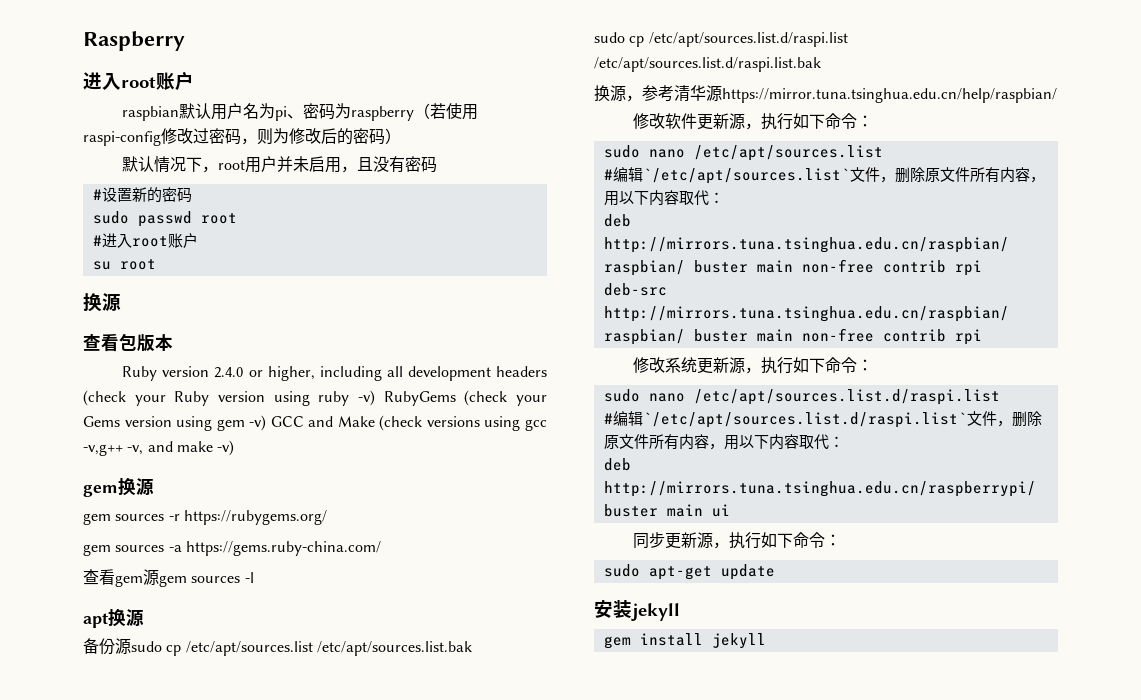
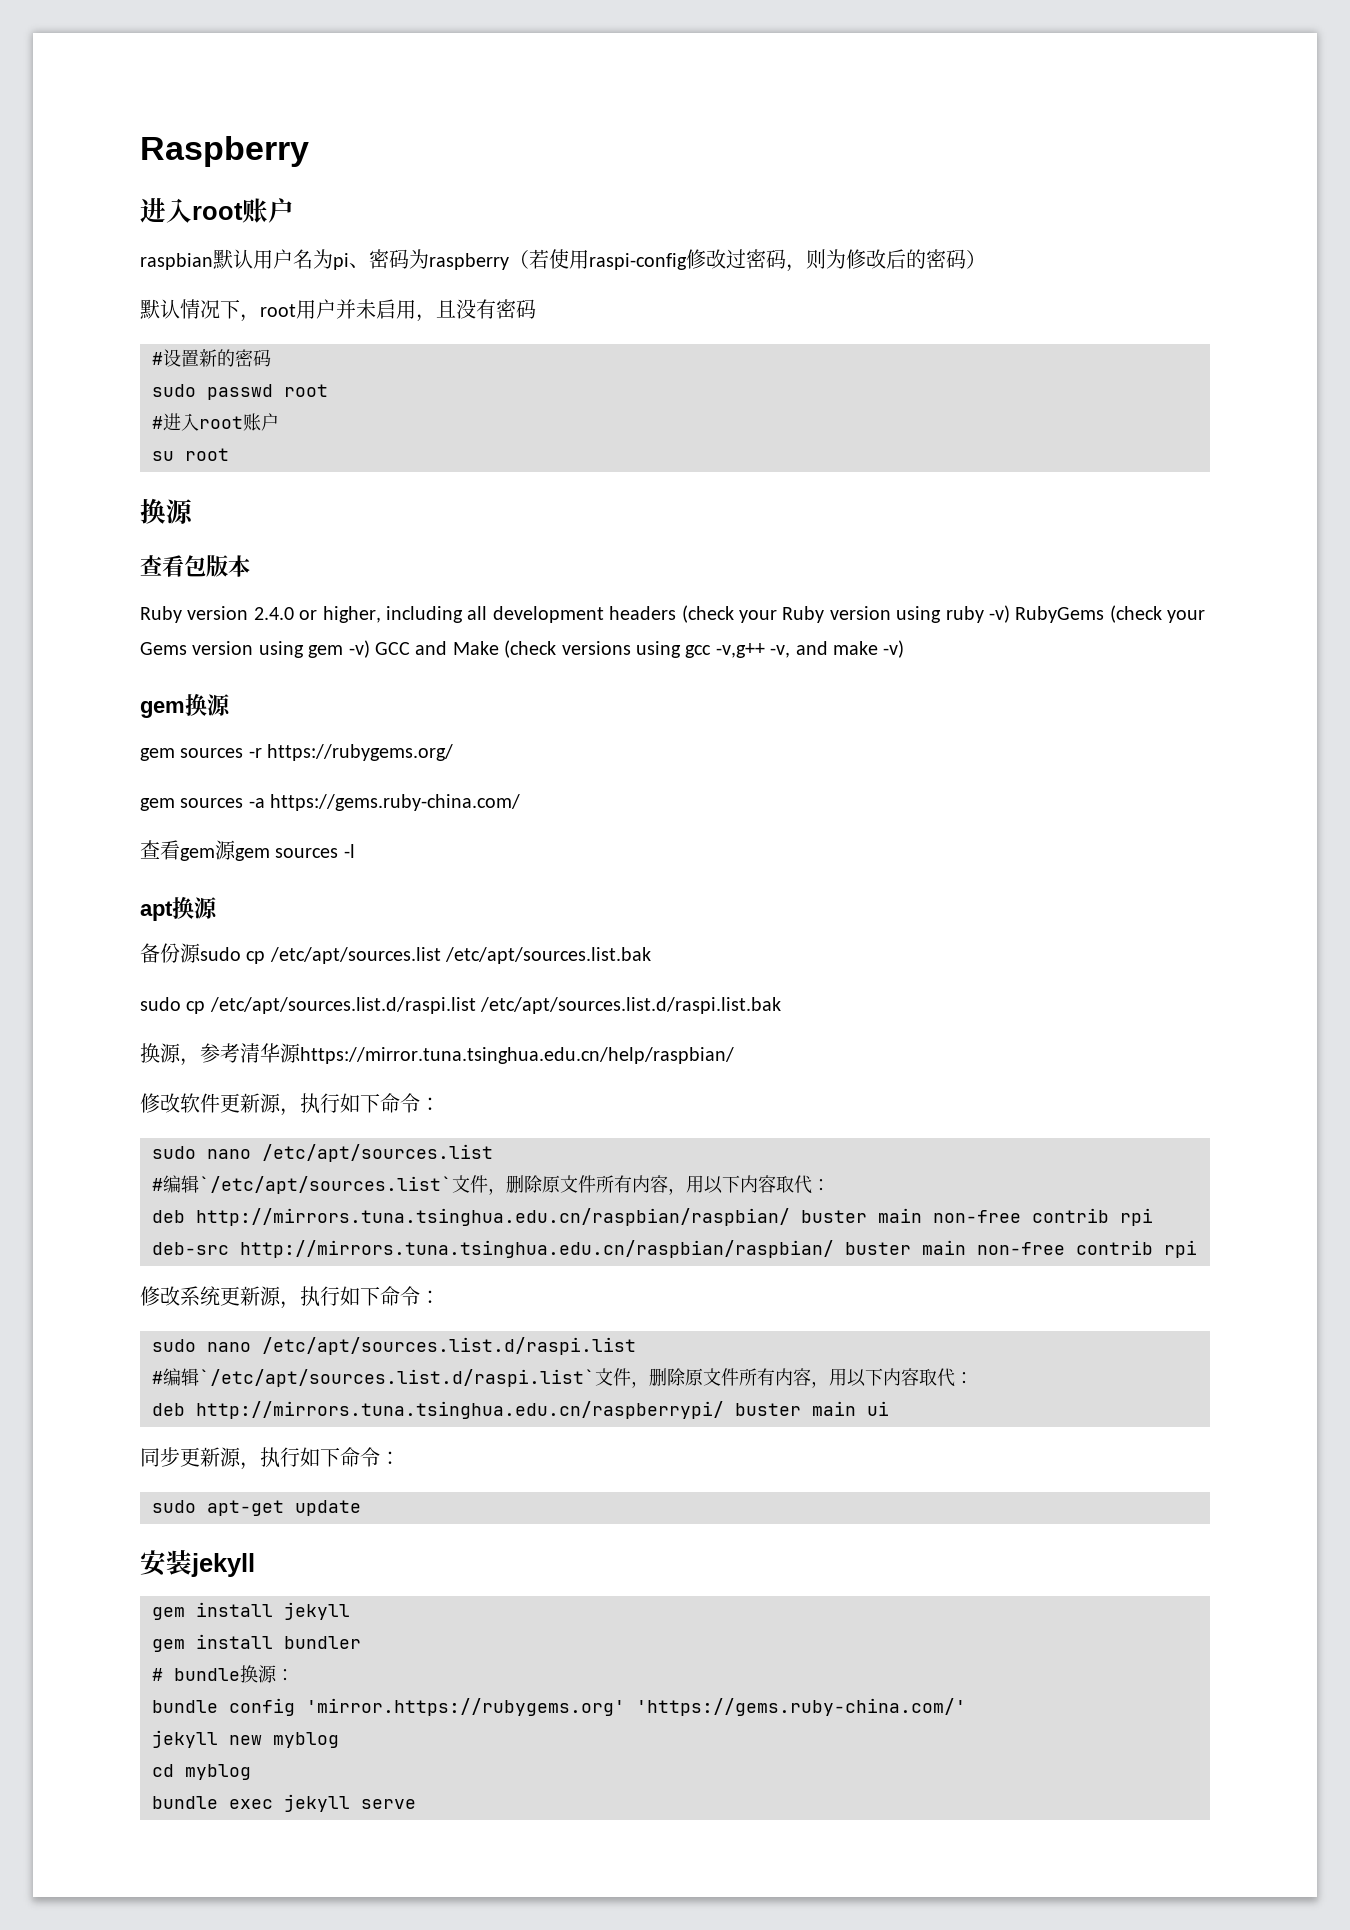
(766, 641) none -> [152,1634,361,1652] [152,1665,294,1683] [152,1698,966,1716] [152,1730,339,1748] [152,1764,251,1780] [152,1794,416,1812] // gem install bundler // # bundle换源： // bundle config 'mirror.https://rubygems.org' 'https://gems.ruby-china.com/' // jekyll new myblog // cd myblog // bundle exec jekyll serve

